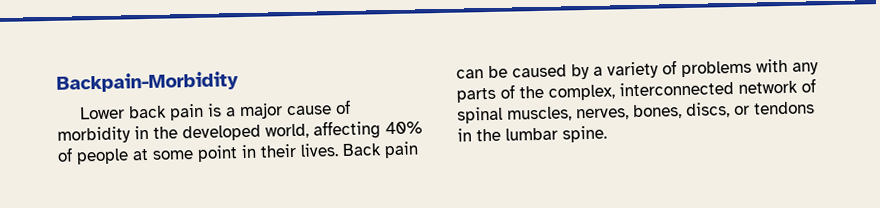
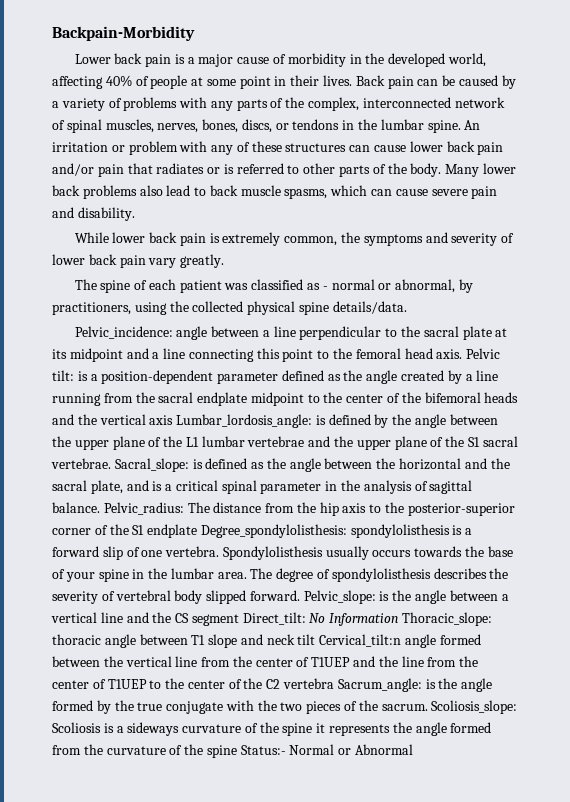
(607, 134) none -> [464,120,481,130] [52,141,504,155] [52,163,516,177] [52,185,498,199] [52,207,135,221] [74,232,515,246] [52,254,225,268] [74,279,473,293] [52,301,407,315] [74,326,508,340] [52,348,501,362] [52,370,499,384] [52,392,519,406] [52,414,498,428] [52,436,518,450] [51,458,510,472] [52,480,473,494] [52,502,515,516] [52,524,473,538] [52,546,513,560] [52,568,509,582] [52,590,509,604] [51,612,493,626] [52,634,481,648] [52,656,479,667] [52,678,493,692] [52,700,518,714] [52,722,492,736] [52,744,414,758] An irritation or problem with any of these structures can cause lower back pain and/or pain that radiates or is referred to other parts of the body. Many lower back problems also lead to back muscle spasms, which can cause severe pain and disability. // While lower back pain is extremely common, the symptoms and severity of lower back pain vary greatly. // The spine of each patient was classified as - normal or abnormal, by practitioners, using the collected physical spine details/data. // Pelvic_incidence: angle between a line perpendicular to the sacral plate at its midpoint and a line connecting this point to the femoral head axis. Pelvic tilt: is a position-dependent parameter defined as the angle created by a line running from the sacral endplate midpoint to the center of the bifemoral heads and the vertical axis Lumbar_lordosis_angle: is defined by the angle between the upper plane of the L1 lumbar vertebrae and the upper plane of the S1 sacral vertebrae. Sacral_slope: is defined as the angle between the horizontal and the sacral plate, and is a critical spinal parameter in the analysis of sagittal balance. Pelvic_radius: The distance from the hip axis to the posterior-superior corner of the S1 endplate Degree_spondylolisthesis: spondylolisthesis is a forward slip of one vertebra. Spondylolisthesis usually occurs towards the base of your spine in the lumbar area. The degree of spondylolisthesis describes the severity of vertebral body slipped forward. Pelvic_slope: is the angle between a vertical line and the CS segment Direct_tilt: No Information Thoracic_slope: thoracic angle between T1 slope and neck tilt Cervical_tilt:n angle formed between the vertical line from the center of T1UEP and the line from the center of T1UEP to the center of the C2 vertebra Sacrum_angle: is the angle formed by the true conjugate with the two pieces of the sacrum. Scoliosis_slope: Scoliosis is a sideways curvature of the spine it represents the angle formed from the curvature of the spine Status:- Normal or Abnormal

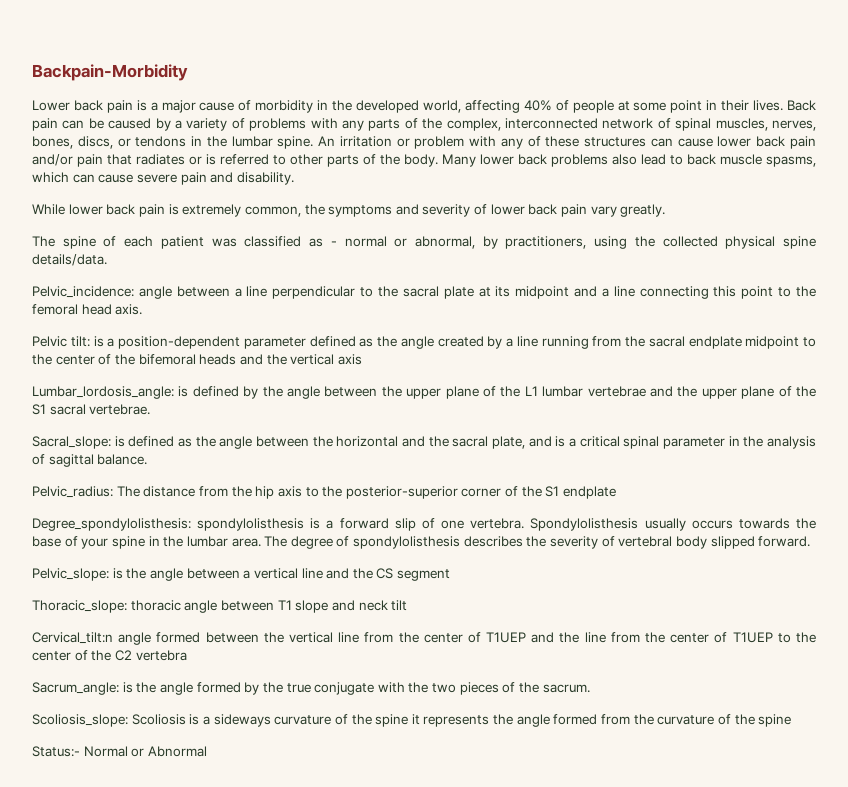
(463, 354) none -> (143, 309) //
(174, 420) none -> (362, 359) //
(111, 463) none -> (151, 409) //
(100, 507) none -> (148, 459) //
(198, 531) none -> (617, 492) //
(300, 595) none -> (811, 541) //
[242,612,399,626] Direct_tilt: No Information -> (451, 575) //
(316, 639) none -> (408, 605) //
(335, 683) none -> (187, 655) //
(428, 707) none -> (590, 688) //
(237, 751) none -> (792, 720) //

